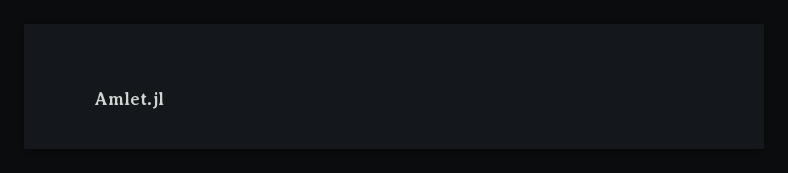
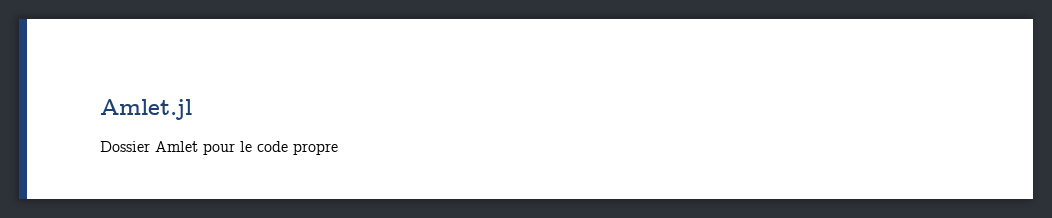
(164, 100) none -> [100,141,338,155] // Dossier Amlet pour le code propre

